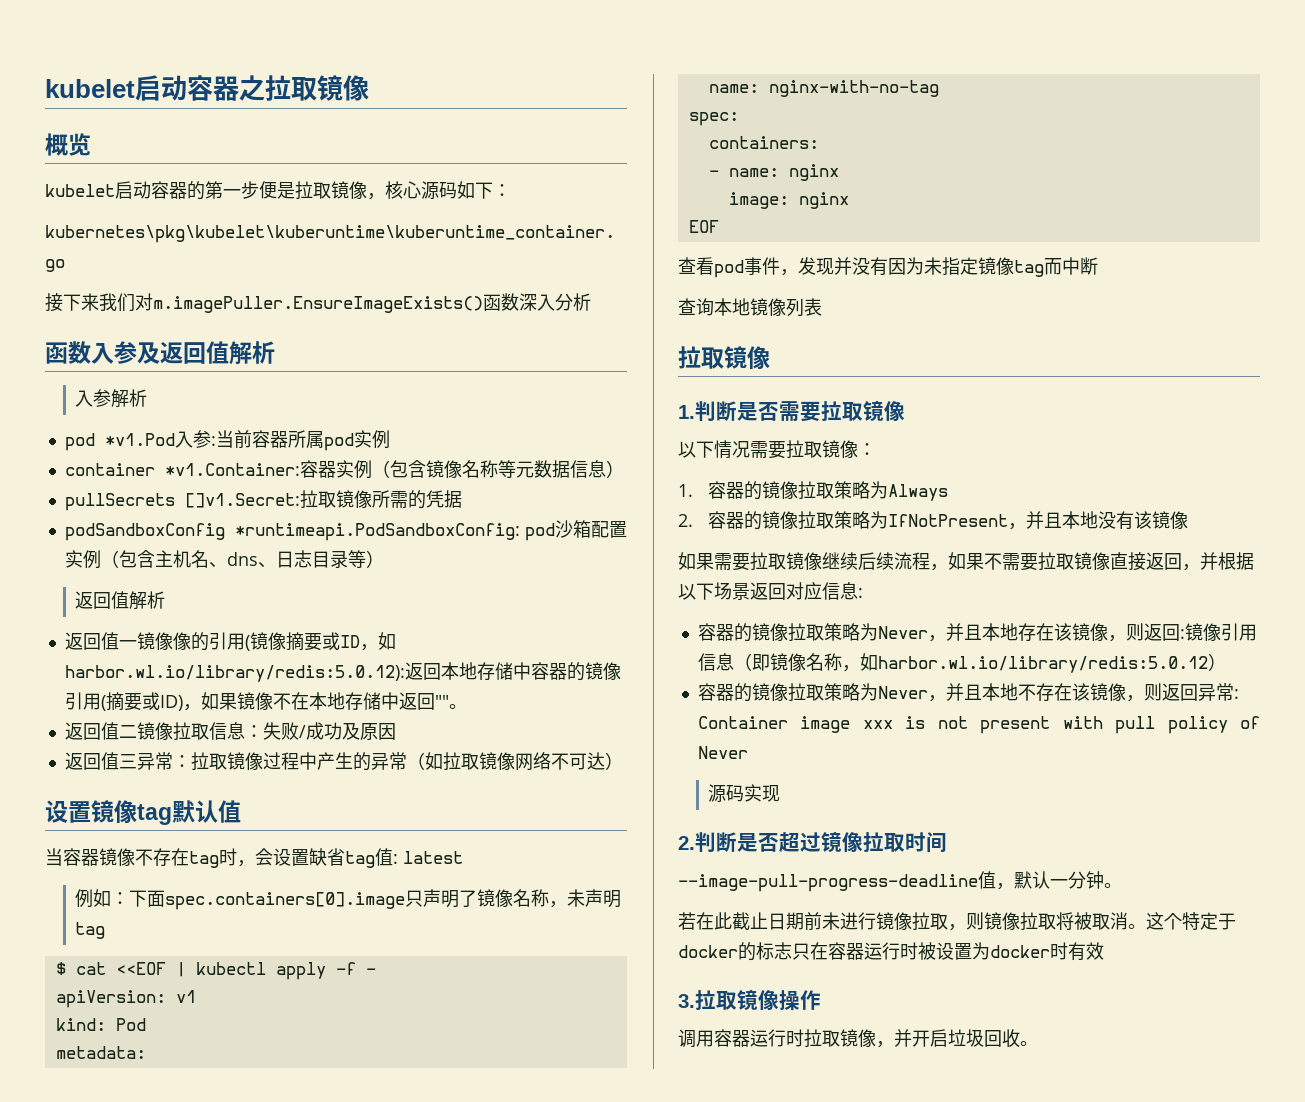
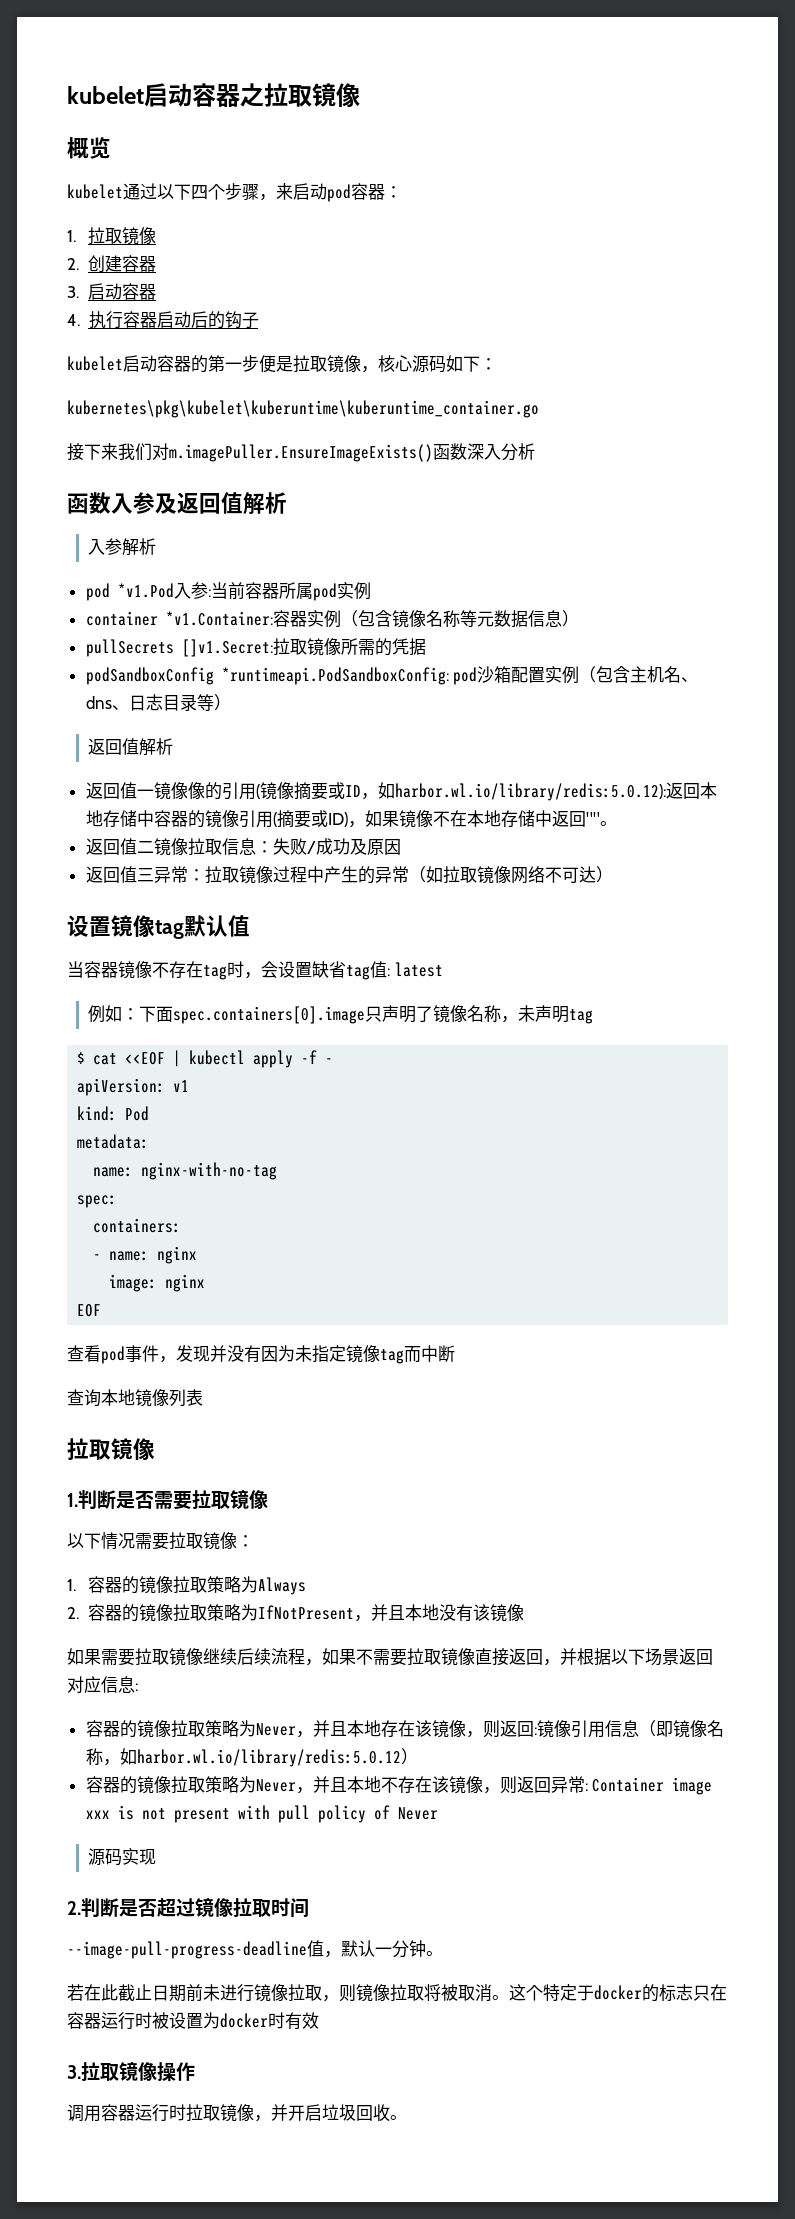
(91, 144) none -> [67,183,402,202] [67,227,156,245] [67,255,156,273] [67,283,156,300] [67,311,259,329] // kubelet通过以下四个步骤，来启动pod容器： // 1.拉取镜像 // 2.创建容器 // 3.启动容器 // 4.执行容器启动后的钩子

